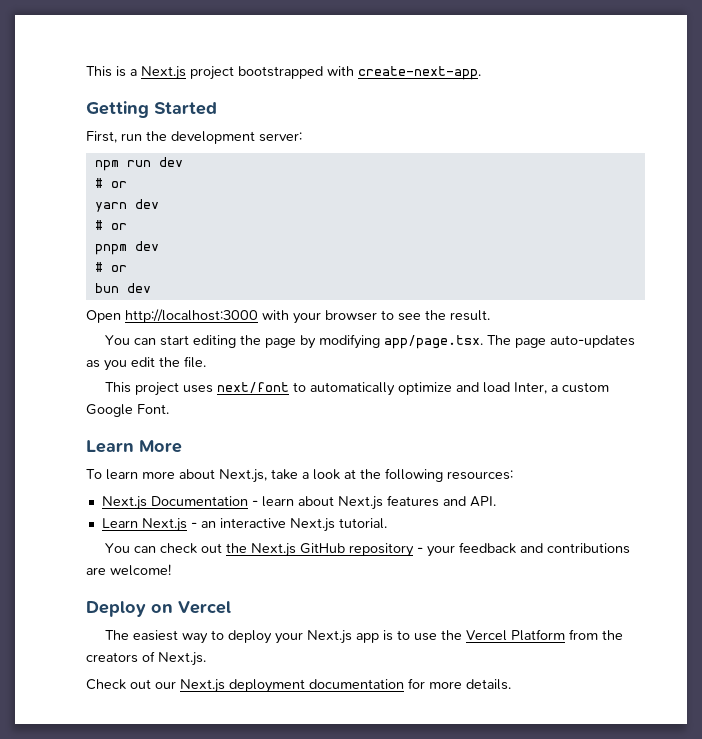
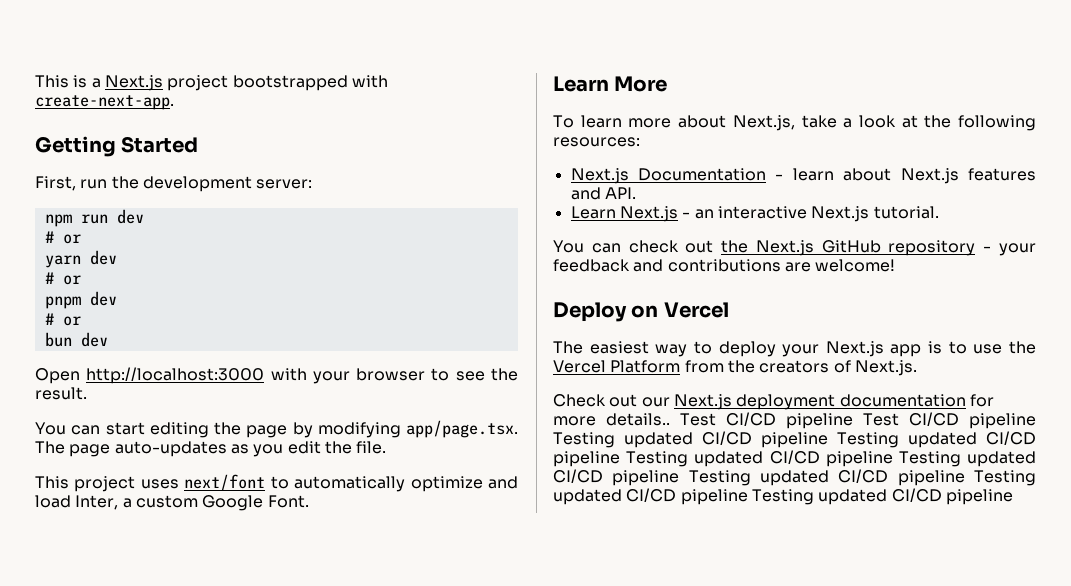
[466,679,511,690] details. -> [606,412,1036,429] [553,431,1036,448] [553,450,1036,467] [553,469,1036,486] [553,488,1013,505] details.. Test CI/CD pipeline Test CI/CD pipeline Testing updated CI/CD pipeline Testing updated CI/CD pipeline Testing updated CI/CD pipeline Testing updated CI/CD pipeline Testing updated CI/CD pipeline Testing updated CI/CD pipeline Testing updated CI/CD pipeline

